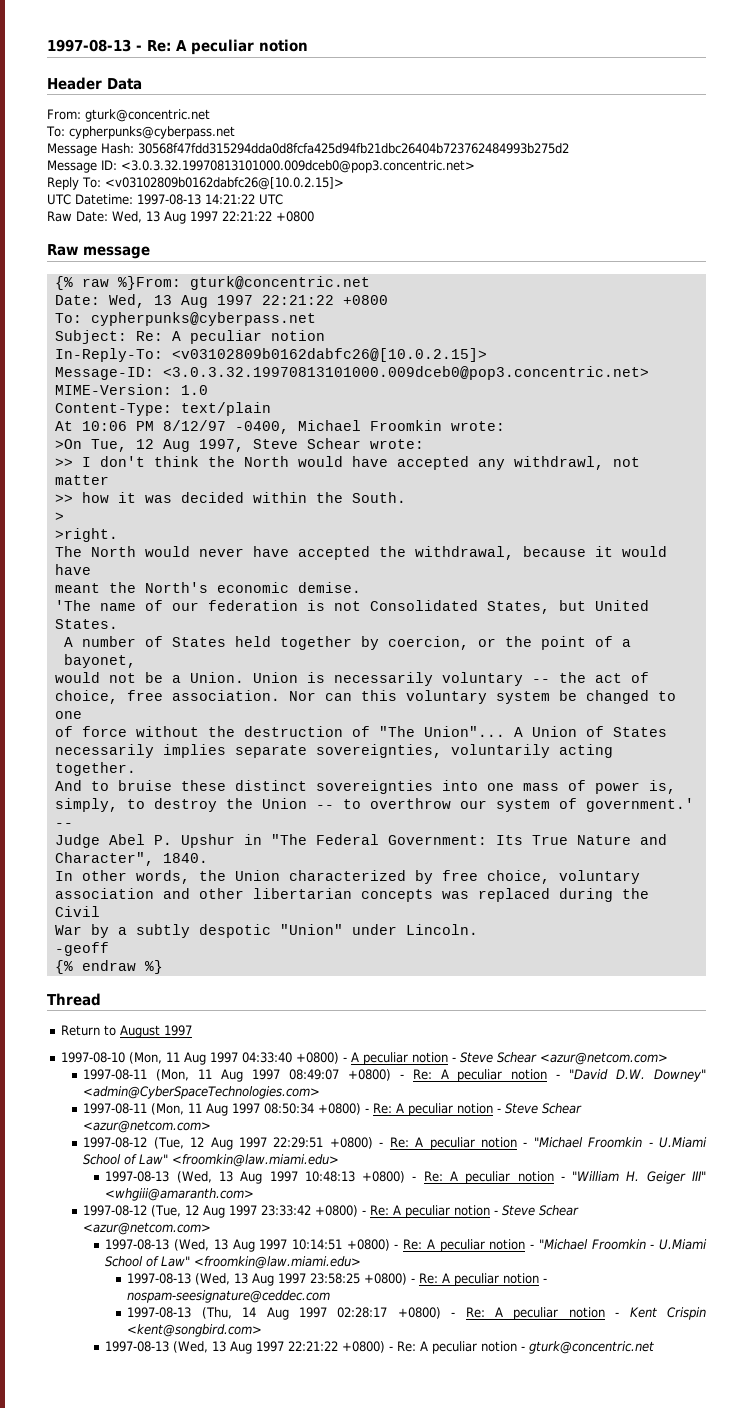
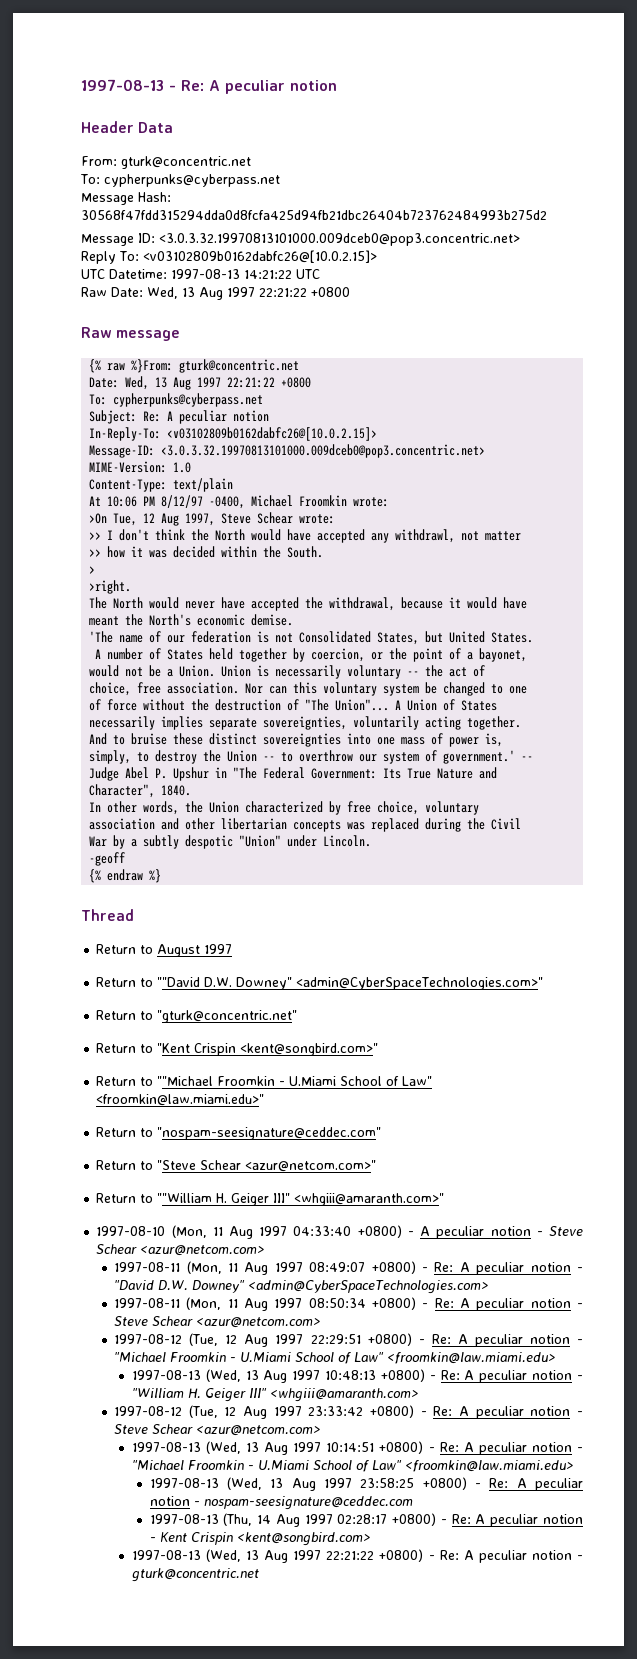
(193, 1030) none -> [96,977,544,990] [96,1010,298,1023] [96,1043,379,1056] [96,1076,433,1086] [96,1094,265,1106] [96,1127,382,1140] [96,1160,377,1172] [96,1193,445,1206] // Return to ""David D.W. Downey" <admin@CyberSpaceTechnologies.com>" // Return to "gturk@concentric.net" // Return to "Kent Crispin <kent@songbird.com>" // Return to ""Michael Froomkin - U.Miami School of Law" <froomkin@law.miami.edu>" // Return to "nospam-seesignature@ceddec.com" // Return to "Steve Schear <azur@netcom.com>" // Return to ""William H. Geiger III" <whgiii@amaranth.com>"

